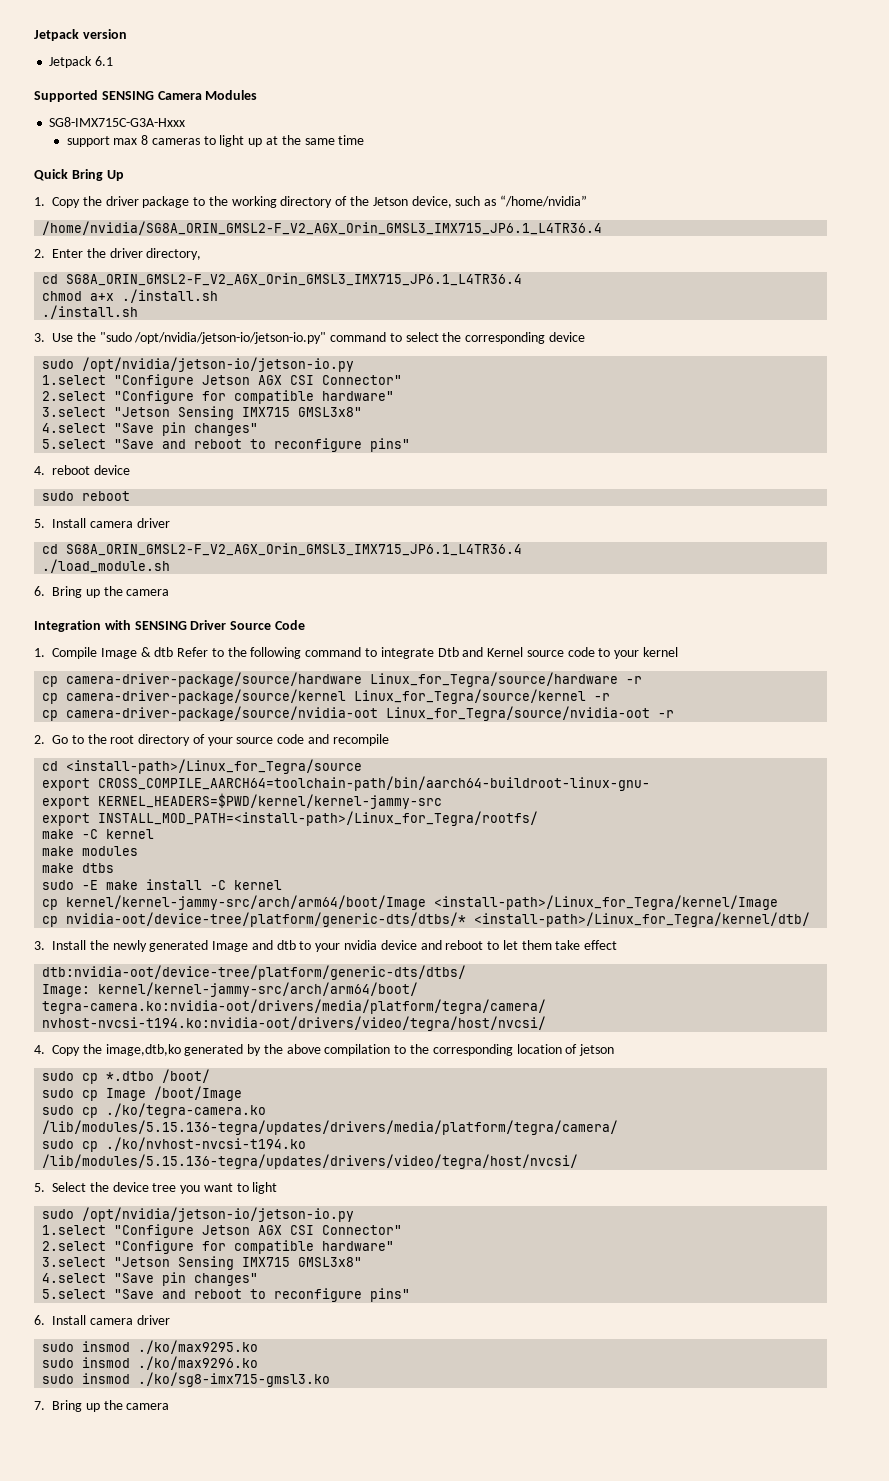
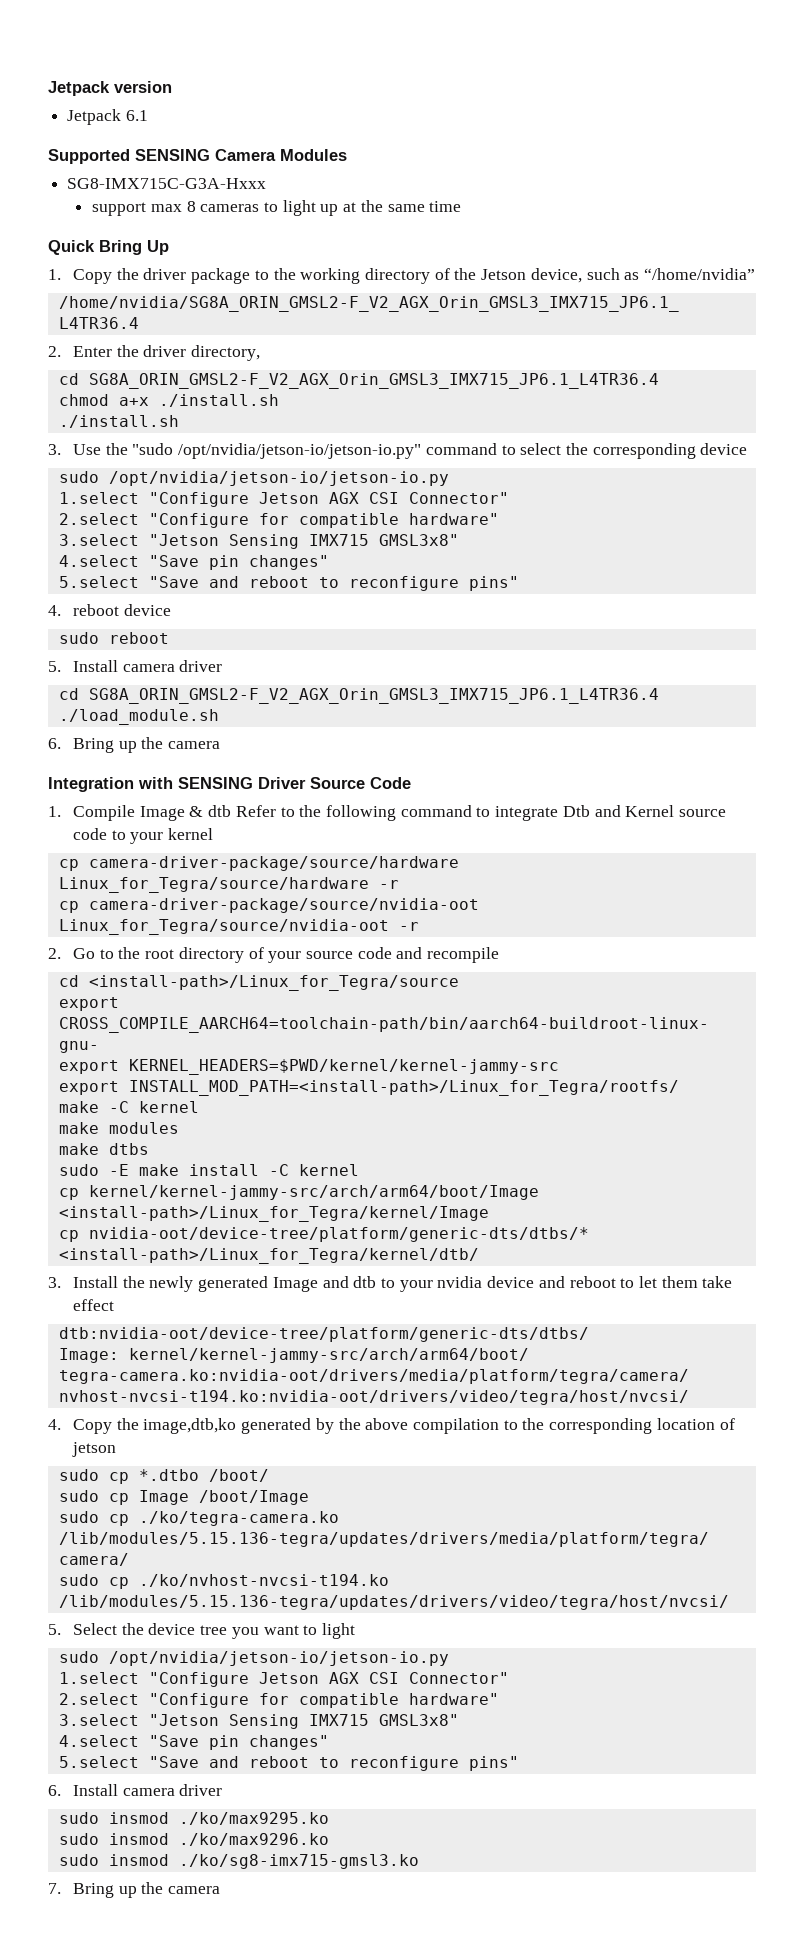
[42,689,611,704] // cp camera-driver-package/source/kernel Linux_for_Tegra/source/kernel -r -> (399, 884) none

